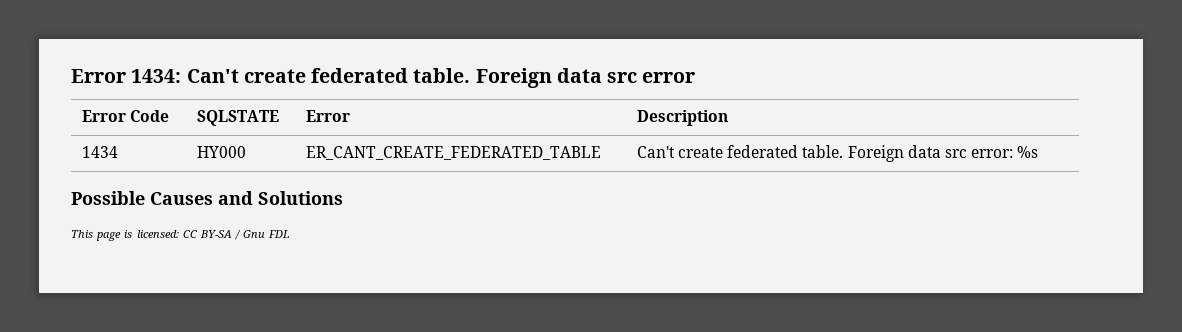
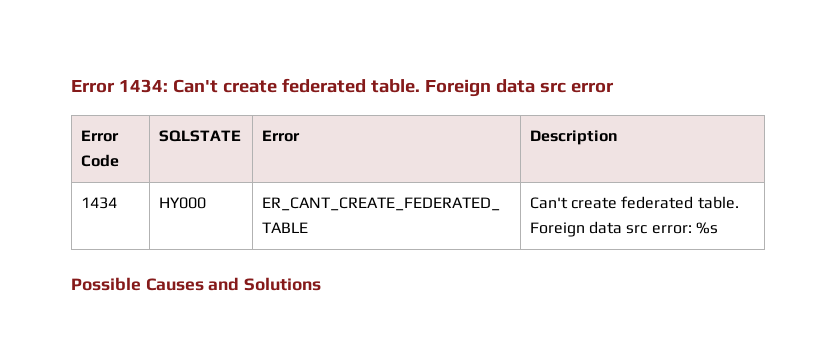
[71,230,291,241] // This page is licensed: CC BY-SA / Gnu FDL -> (322, 284) none

